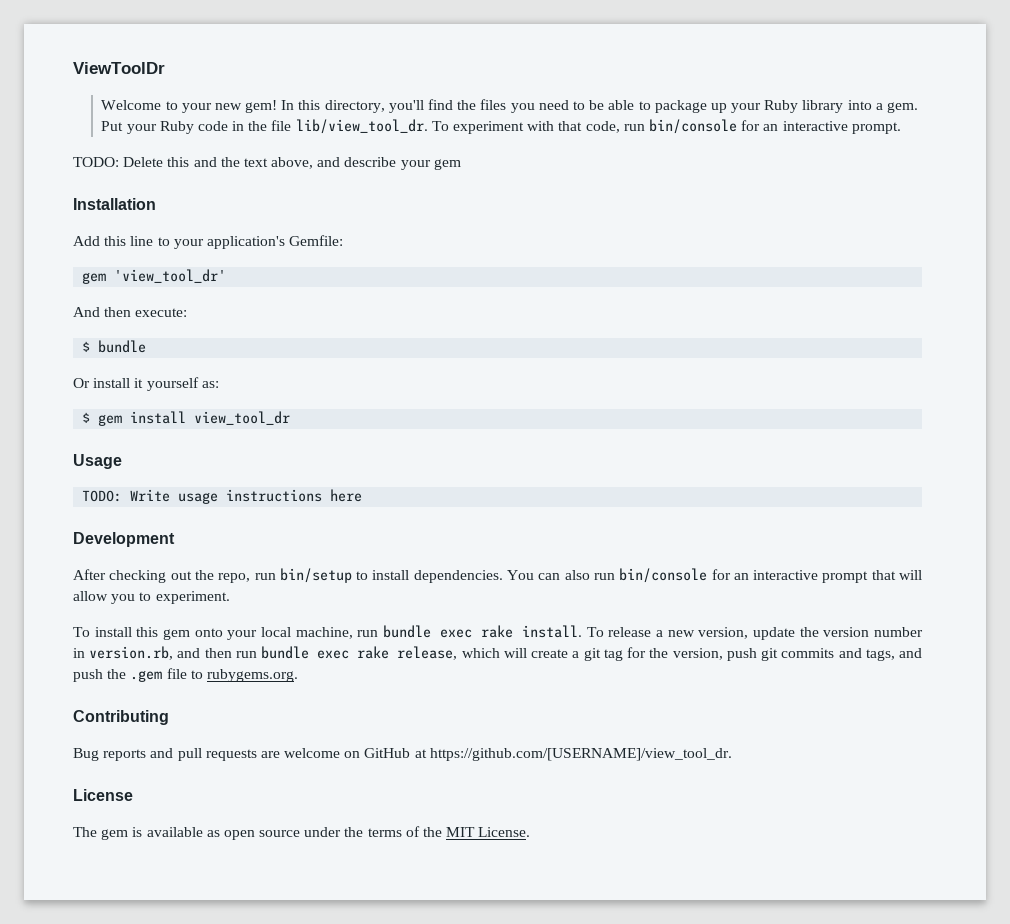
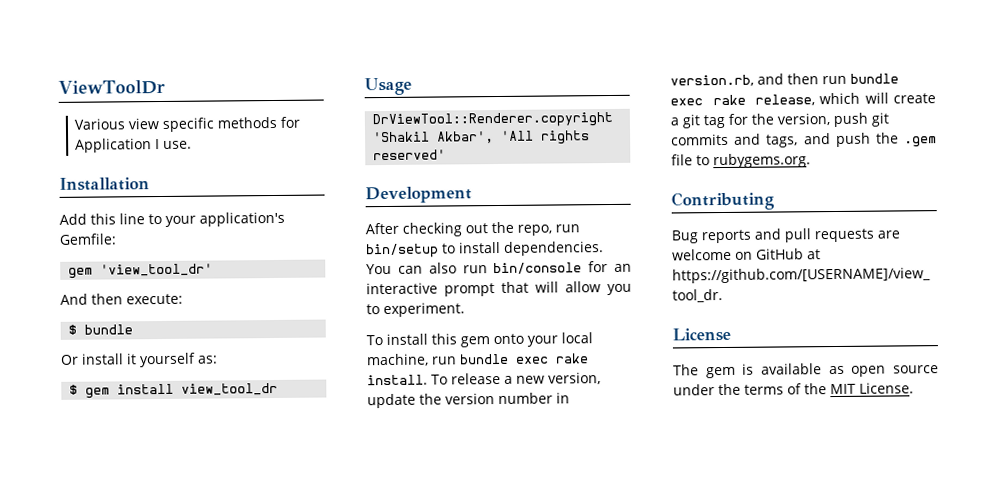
[101,99,918,113] [101,119,901,134] [73,157,461,170] Welcome to your new gem! In this directory, you'll find the files you need to be able to package up your Ruby library into a gem. Put your Ruby code in the file lib/view_tool_dr. To experiment with that code, run bin/console for an interactive prompt. // TODO: Delete this and the text above, and describe your gem -> [74,116,301,132] [75,138,193,153] Various view specific methods for Application I use.
[82,489,363,504] TODO: Write usage instructions here -> [372,111,614,129] [373,130,591,145] [373,149,447,161] DrViewTool::Renderer.copyright 'Shakil Akbar', 'All rights reserved'

